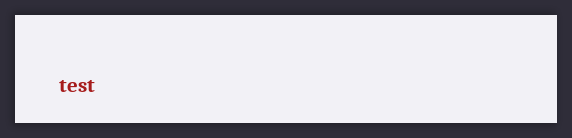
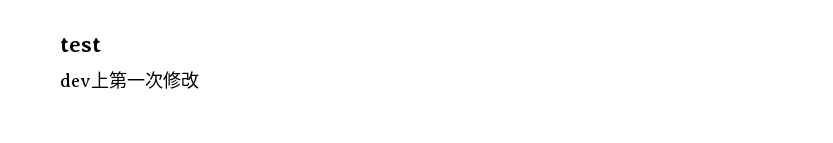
(95, 86) none -> [60,71,199,89] // dev上第一次修改

